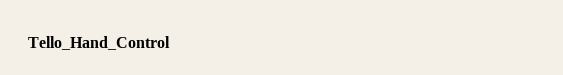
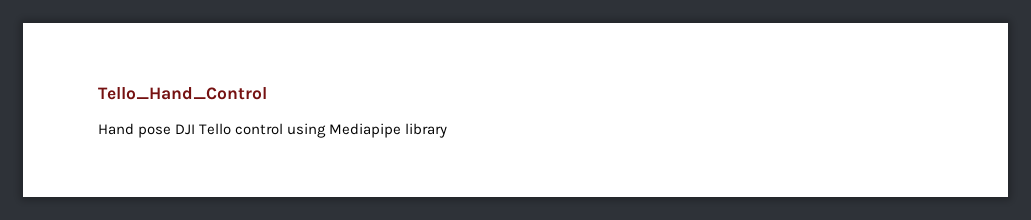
(170, 43) none -> [98,123,448,138] // Hand pose DJI Tello control using Mediapipe library

